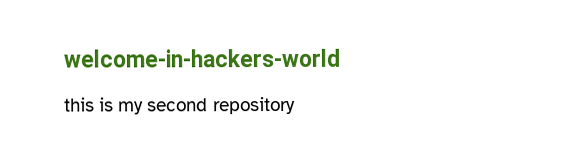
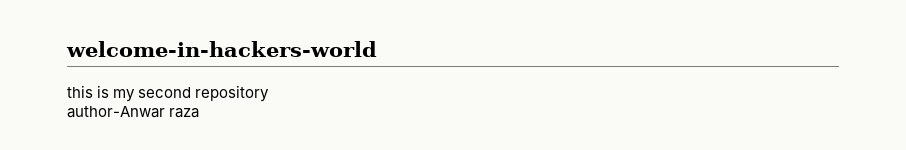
(296, 105) none -> [67,106,200,118] // author-Anwar raza

